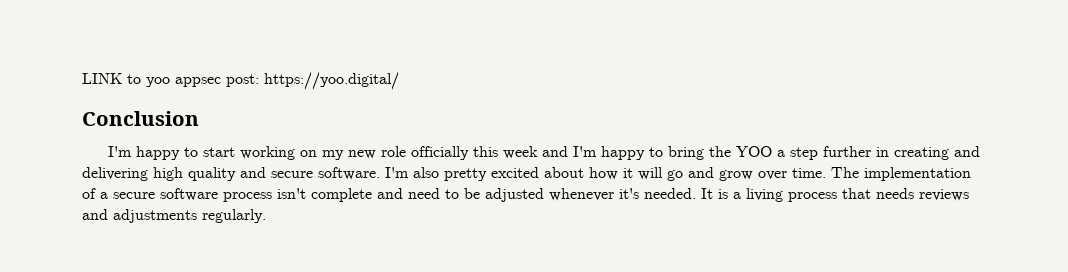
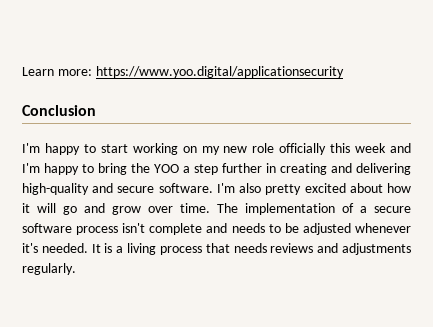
[82,72,399,90] LINK to yoo appsec post: https://yoo.digital/ -> [22,66,344,78] Learn more: https://www.yoo.digital/applicationsecurity
[153,167,236,181] high quality -> [22,183,89,195] high-quality
[408,188,440,199] need -> [231,223,265,233] needs

